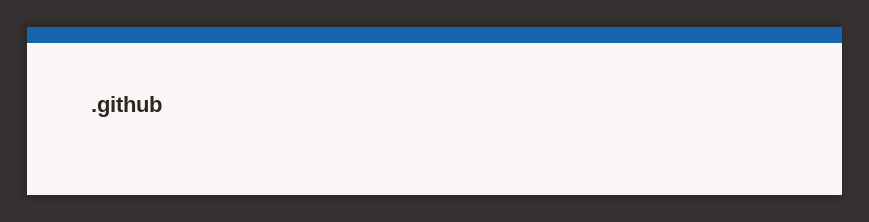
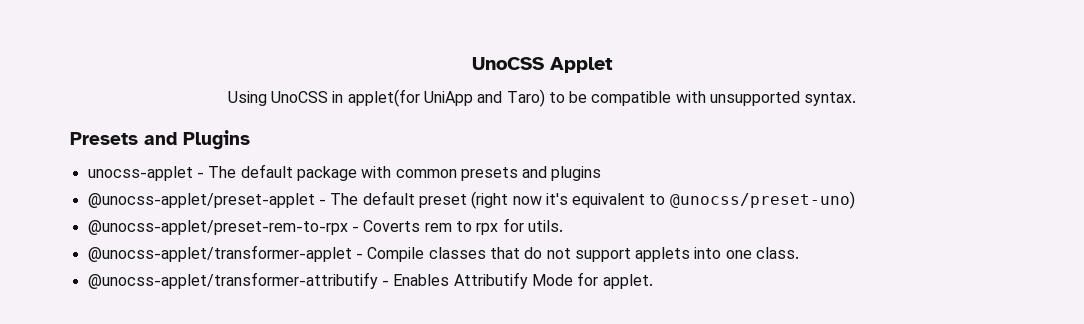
[91,96,162,117] .github -> [471,57,613,73] [227,89,857,107] [70,130,250,150] [87,164,602,181] [87,191,855,209] [87,218,563,235] [87,245,800,262] [87,272,653,289] UnoCSS Applet // Using UnoCSS in applet(for UniApp and Taro) to be compatible with unsupported syntax. // Presets and Plugins // unocss-applet - The default package with common presets and plugins // @unocss-applet/preset-applet - The default preset (right now it's equivalent to @unocss/preset-uno) // @unocss-applet/preset-rem-to-rpx - Coverts rem to rpx for utils. // @unocss-applet/transformer-applet - Compile classes that do not support applets into one class. // @unocss-applet/transformer-attributify - Enables Attributify Mode for applet.

